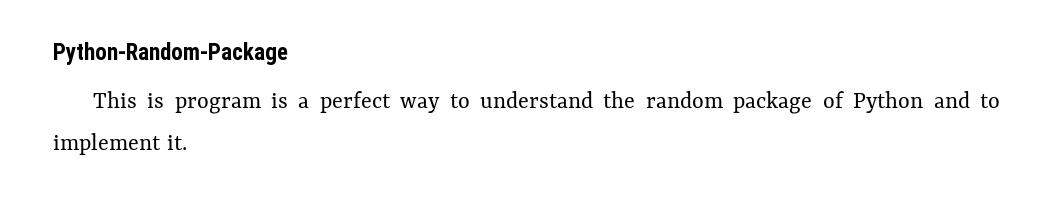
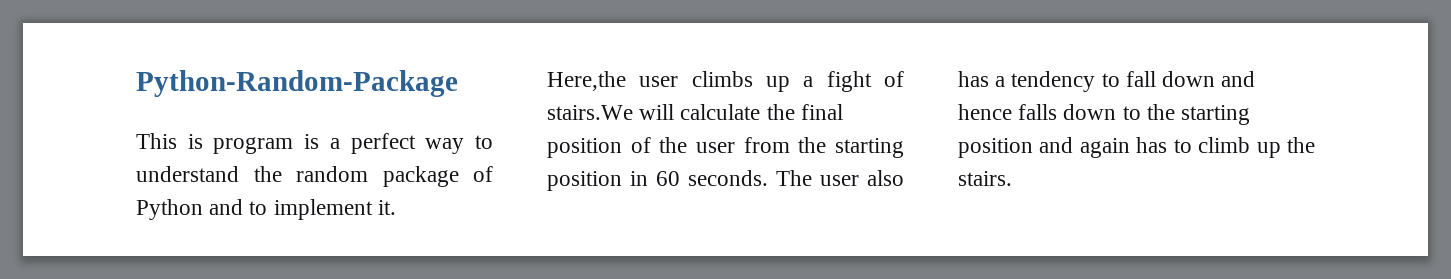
(187, 142) none -> [547,71,904,92] [547,104,843,120] [547,137,904,158] [547,170,904,191] [958,71,1256,92] [958,104,1251,125] [958,137,1315,158] [958,171,1012,186] // Here,the user climbs up a fight of stairs.We will calculate the final position of the user from the starting position in 60 seconds. The user also has a tendency to fall down and hence falls down to the starting position and again has to climb up the stairs.

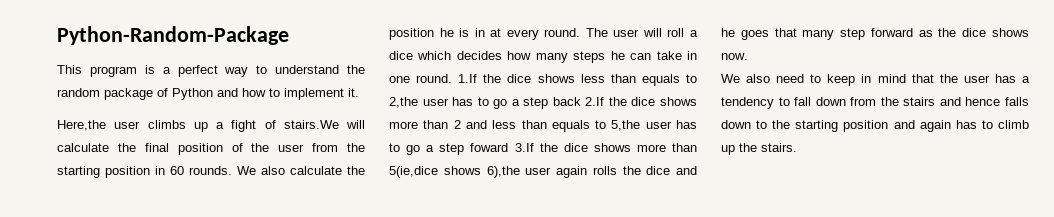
[187,134,203,149] is -> (82, 69) none
(244, 207) none -> [242,88,266,97] how
[688,170,904,186] seconds. The user also -> [189,166,365,175] [389,28,698,40] [389,51,697,63] [389,74,697,86] [389,97,697,109] [389,120,697,132] [389,143,697,155] [389,166,697,178] [721,28,1029,40] [721,53,748,60] [721,74,990,86] rounds. We also calculate the position he is in at every round. The user will roll a dice which decides how many steps he can take in one round. 1.If the dice shows less than equals to 2,the user has to go a step back 2.If the dice shows more than 2 and less than equals to 5,the user has to go a step foward 3.If the dice shows more than 5(ie,dice shows 6),the user again rolls the dice and he goes that many step forward as the dice shows now. // We also need to keep in mind that the user
(1216, 79) none -> [850,97,936,106] from the stairs

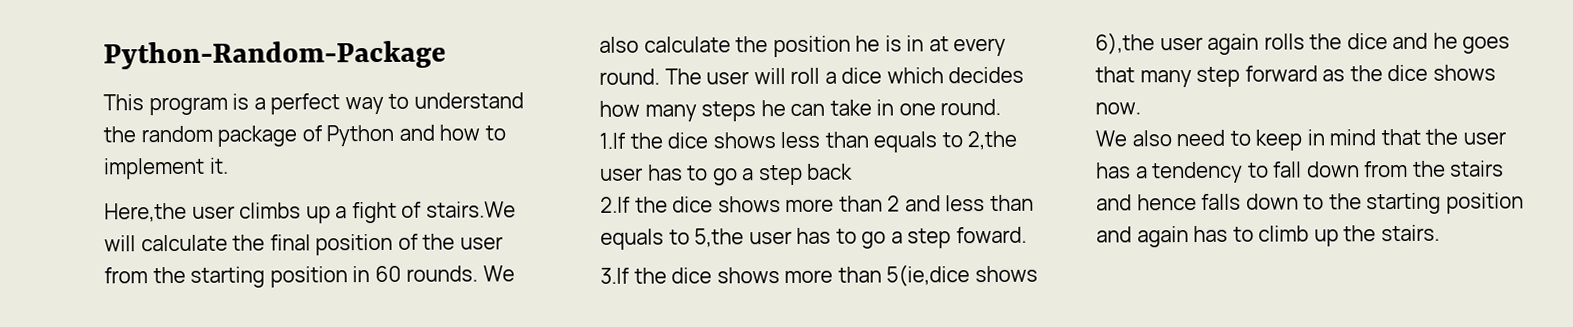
(453, 78) none -> (1002, 107) //
(581, 101) none -> (854, 171) //
[470,143,509,152] foward -> [955,226,1027,244] foward. //

